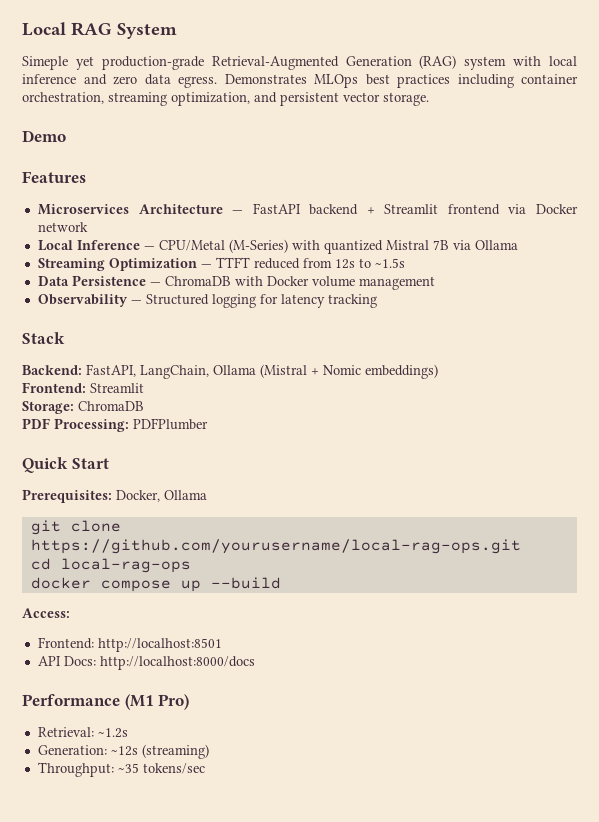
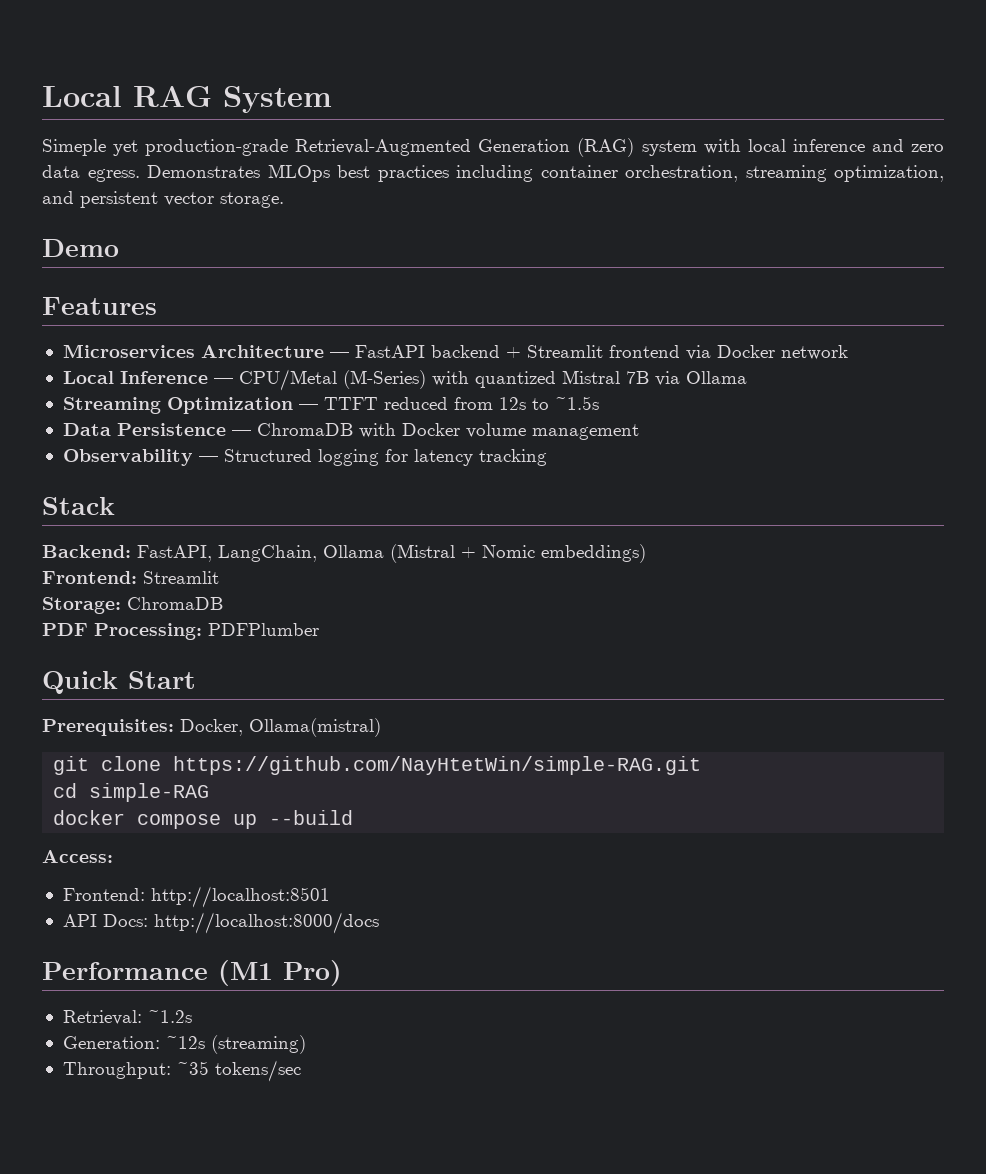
[164,490,207,500] Ollama -> [249,718,381,737] Ollama(mistral)
[30,539,521,554] https://github.com/yourusername/local-rag-ops.git -> [173,756,702,775] https://github.com/NayHtetWin/simple-RAG.git
[60,558,191,573] local-rag-ops -> [89,783,210,802] simple-RAG

